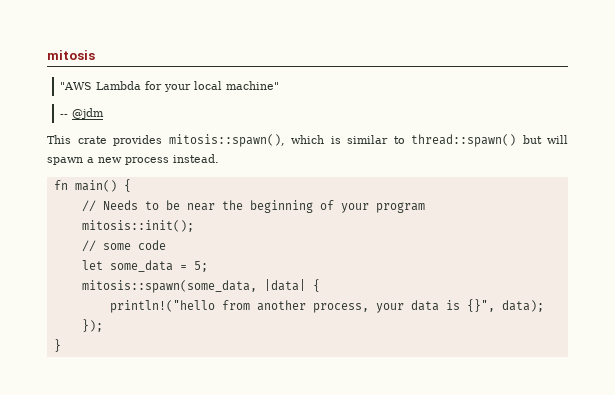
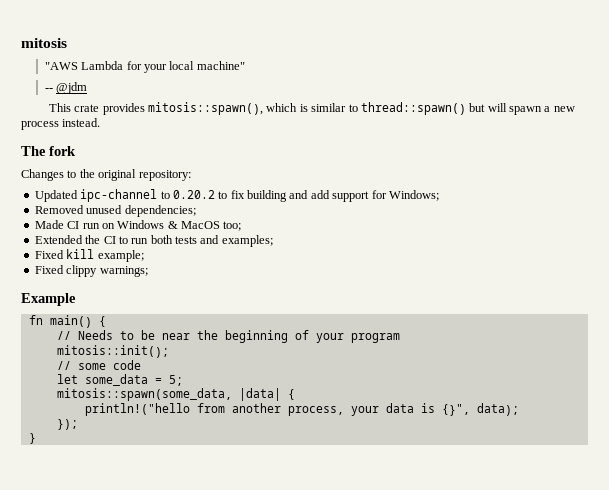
(219, 158) none -> [21,146,76,156] [21,169,191,181] [34,189,439,202] [34,205,196,217] [34,220,242,231] [34,235,273,247] [34,249,144,262] [34,265,148,277] [21,293,76,306] // The fork // Changes to the original repository: // Updated ipc-channel to 0.20.2 to fix building and add support for Windows; // Removed unused dependencies; // Made CI run on Windows & MacOS too; // Extended the CI to run both tests and examples; // Fixed kill example; // Fixed clippy warnings; // Example

